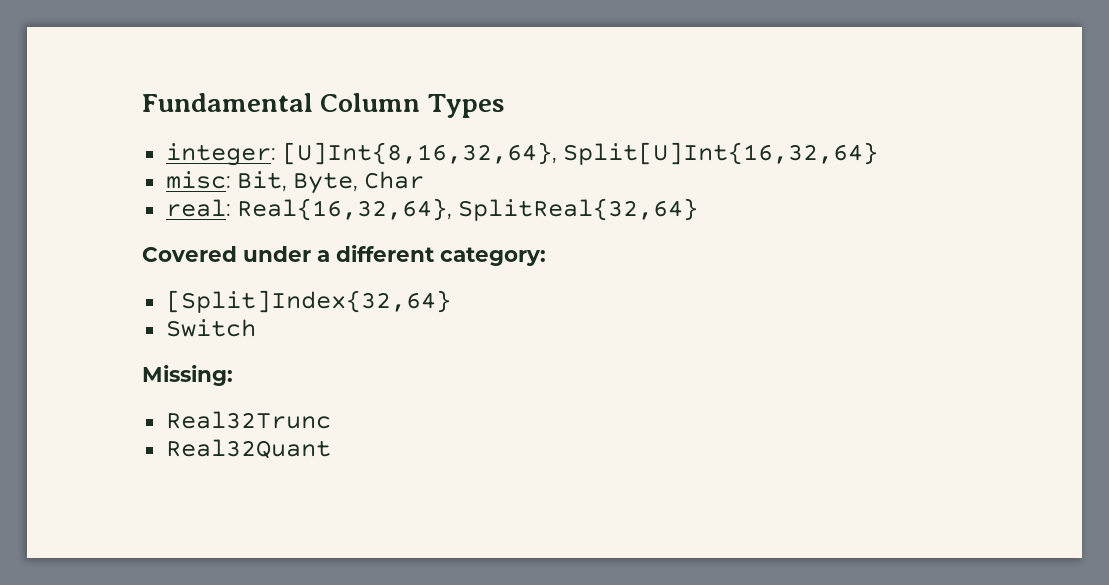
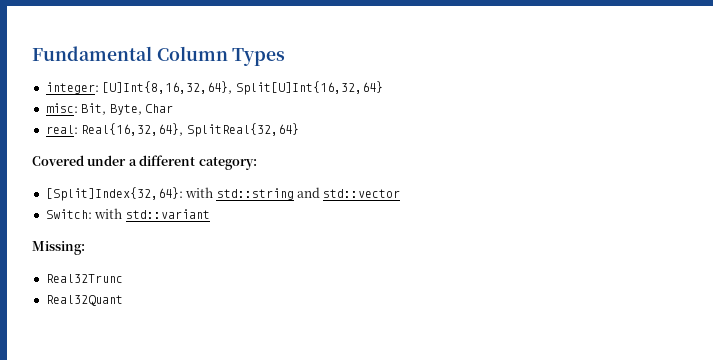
[165,290,451,313] [165,319,256,337] [Split]Index{32,64} // Switch -> [45,187,401,201] [45,208,210,219] [Split]Index{32,64}: with std::string and std::vector // Switch: with std::variant

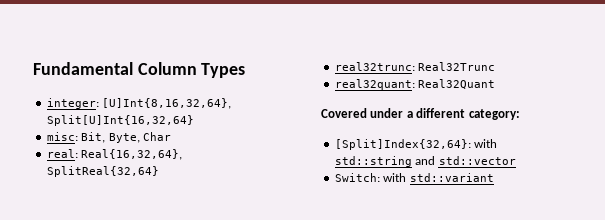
(299, 130) none -> [334,62,496,71] [334,79,496,90] // real32trunc: Real32Trunc // real32quant: Real32Quant
[32,241,85,255] [45,274,123,283] [45,295,123,306] // Missing: // Real32Trunc // Real32Quant -> (494, 177) none

